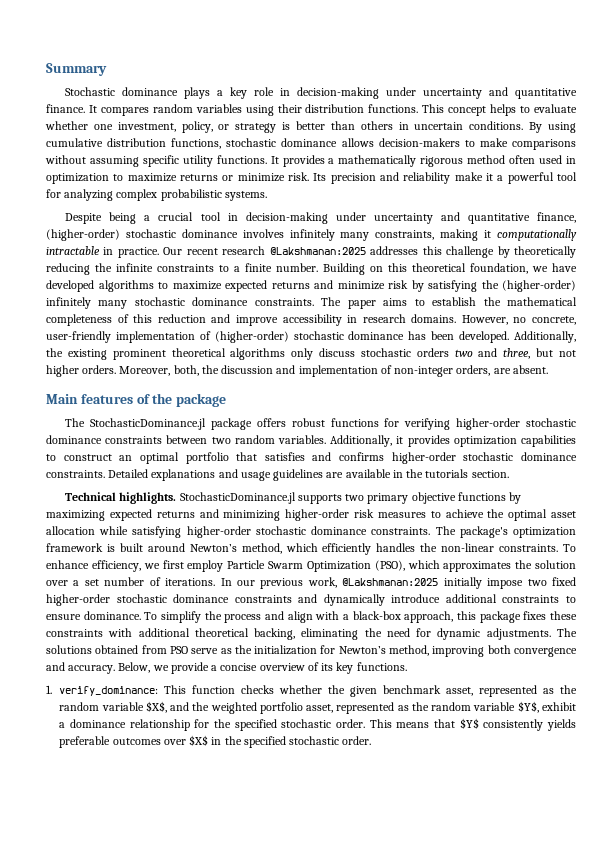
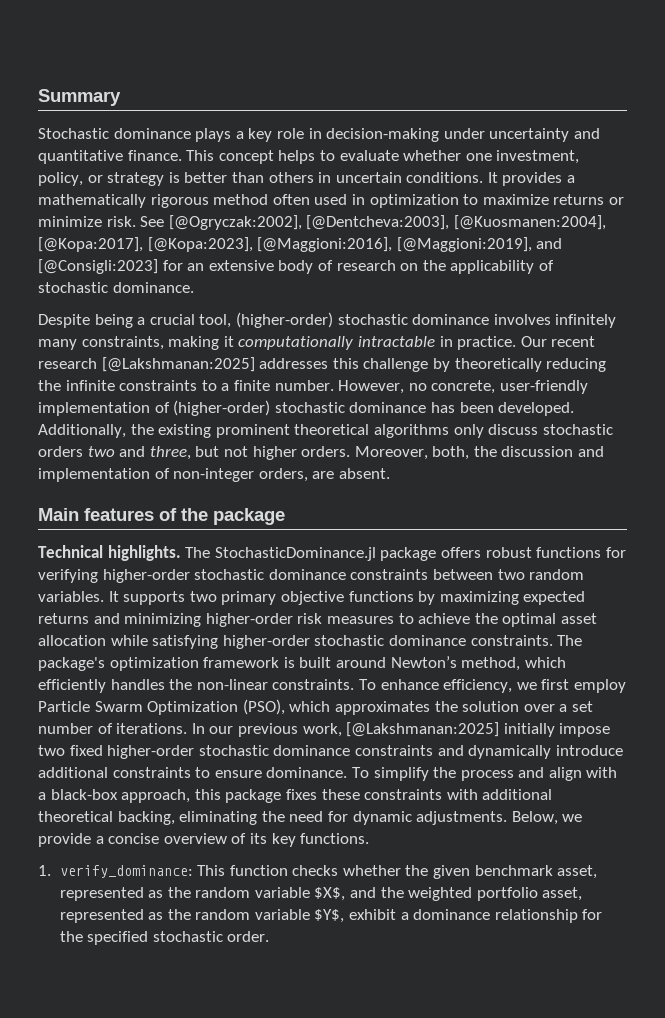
[88,104,419,116] It compares random variables using their distribution functions. -> (182, 155) none
[529,122,576,133] [46,138,577,150] [45,155,267,167] By using cumulative distribution functions, stochastic dominance allows decision-makers to make comparisons without assuming specific utility functions. -> (484, 177) none
[313,172,577,184] [46,189,267,201] [65,212,576,224] Its precision and reliability make it a powerful tool for analyzing complex probabilistic systems. // Despite being a crucial tool in decision-making under uncertainty and quantitative finance, -> [140,215,606,230] [38,237,563,252] [38,259,554,274] [38,282,194,293] [38,314,232,328] See [@Ogryczak:2002], [@Dentcheva:2003], [@Kuosmanen:2004], [@Kopa:2017], [@Kopa:2023], [@Maggioni:2016], [@Maggioni:2019], and [@Consigli:2023] for an extensive body of research on the applicability of stochastic dominance. // Despite being a crucial tool,
[269,247,366,255] @Lakshmanan:2025 -> [101,357,255,372] [@Lakshmanan:2025]
[323,263,577,275] [46,280,576,292] [46,297,577,309] [46,314,457,326] Building on this theoretical foundation, we have developed algorithms to maximize expected returns and minimize risk by satisfying the (higher-order) infinitely many stochastic dominance constraints. The paper aims to establish the mathematical completeness of this reduction and improve accessibility in research domains. -> (334, 385) none
(227, 400) none -> [38,545,181,561] Technical highlights.
[330,435,576,447] [46,452,577,464] [46,469,509,481] [65,492,296,504] Additionally, it provides optimization capabilities to construct an optimal portfolio that satisfies and confirms higher-order stochastic dominance constraints. Detailed explanations and usage guidelines are available in the tutorials section. // Technical highlights. StochasticDominance.jl -> [108,591,119,602] It
[342,578,439,586] @Lakshmanan:2025 -> [346,722,500,737] [@Lakshmanan:2025]
[556,628,577,637] [46,645,578,657] [46,662,116,674] The solutions obtained from PSO serve as the initialization for Newton’s method, improving both convergence and accuracy. -> (508, 818) none
[369,718,576,731] [59,735,372,748] This means that $Y$ consistently yields preferable outcomes over $X$ in the specified stochastic order. -> (270, 936) none

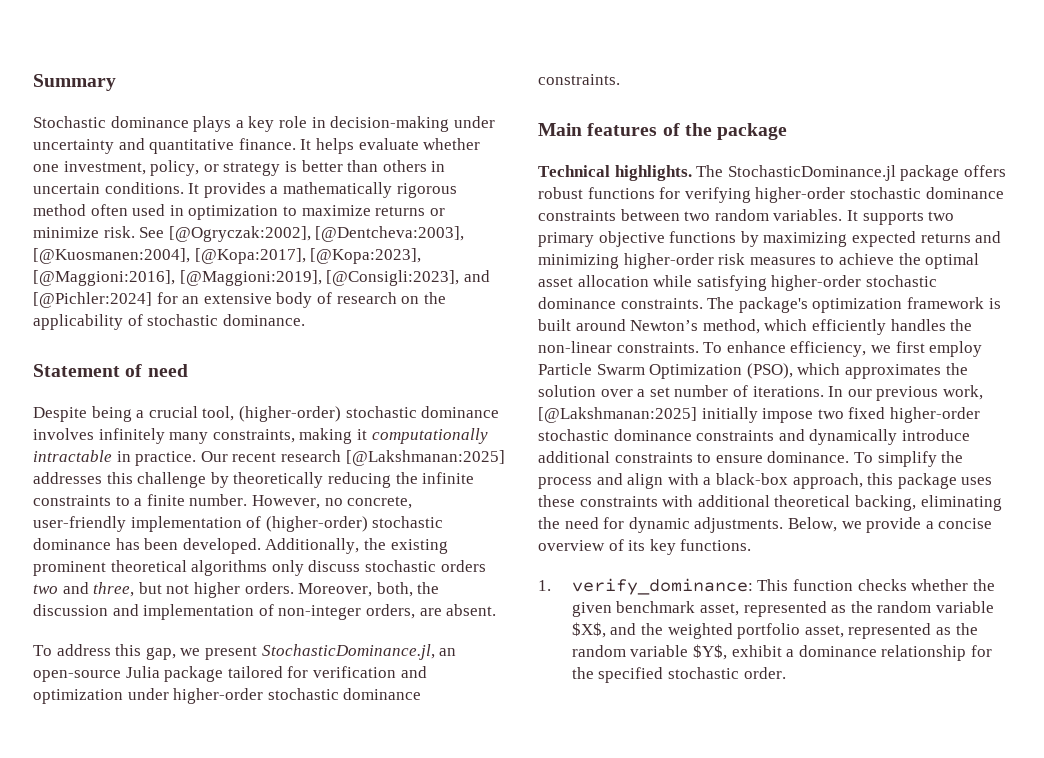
[186,150,335,164] This concept helps to -> [300,138,354,154] It helps
[536,238,563,249] [38,259,158,274] and [@Consigli:2023] -> [326,270,490,286] [33,292,152,308] [@Consigli:2023], and [@Pichler:2024]
(194, 287) none -> [33,364,188,377] // Statement of need
(390, 473) none -> [33,644,457,660] [33,666,427,682] [33,688,422,704] [538,74,620,85] // To address this gap, we present StochasticDominance.jl, an open-source Julia package tailored for verification and optimization under higher-order stochastic dominance constraints.
[285,789,317,800] fixes -> [961,477,993,485] uses

